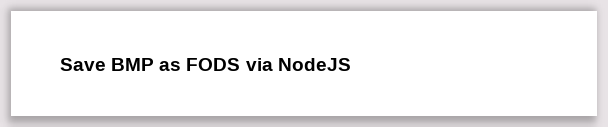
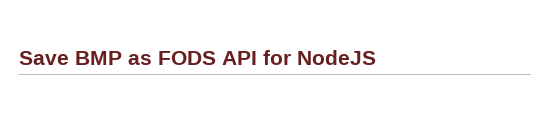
[245,58,273,71] via -> [222,50,291,65] API for

